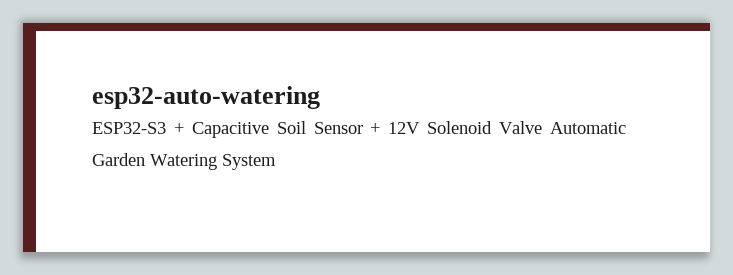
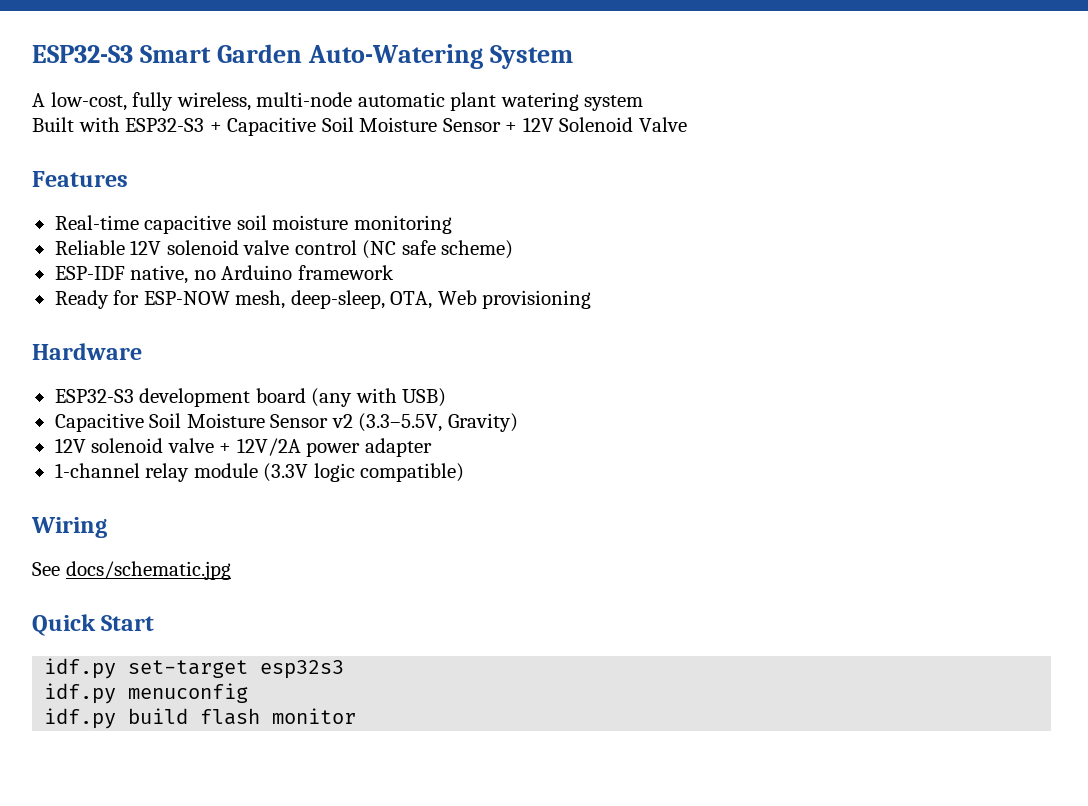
[92,86,320,109] esp32-auto-watering // -> [32,44,574,69] [32,92,644,111] [32,117,120,132] ESP32-S3 Smart Garden Auto-Watering System // A low-cost, fully wireless, multi-node automatic plant watering system // Built with
(306, 127) none -> [359,117,438,132] Moisture
[550,122,627,134] [92,153,276,170] Automatic Garden Watering System -> [32,171,128,187] [54,215,452,234] [54,240,514,259] [54,265,394,284] [54,290,592,309] [32,343,142,360] [54,388,447,407] [54,413,518,432] [54,438,432,457] [54,463,465,482] [31,517,107,538] [32,561,231,580] [32,614,155,636] [44,658,345,679] [44,683,249,704] [44,708,357,729] // Features // Real-time capacitive soil moisture monitoring // Reliable 12V solenoid valve control (NC safe scheme) // ESP-IDF native, no Arduino framework // Ready for ESP-NOW mesh, deep-sleep, OTA, Web provisioning // Hardware // ESP32-S3 development board (any with USB) // Capacitive Soil Moisture Sensor v2 (3.3–5.5V, Gravity) // 12V solenoid valve + 12V/2A power adapter // 1-channel relay module (3.3V logic compatible) // Wiring // See docs/schematic.jpg // Quick Start // idf.py set-target esp32s3 // idf.py menuconfig // idf.py build flash monitor

